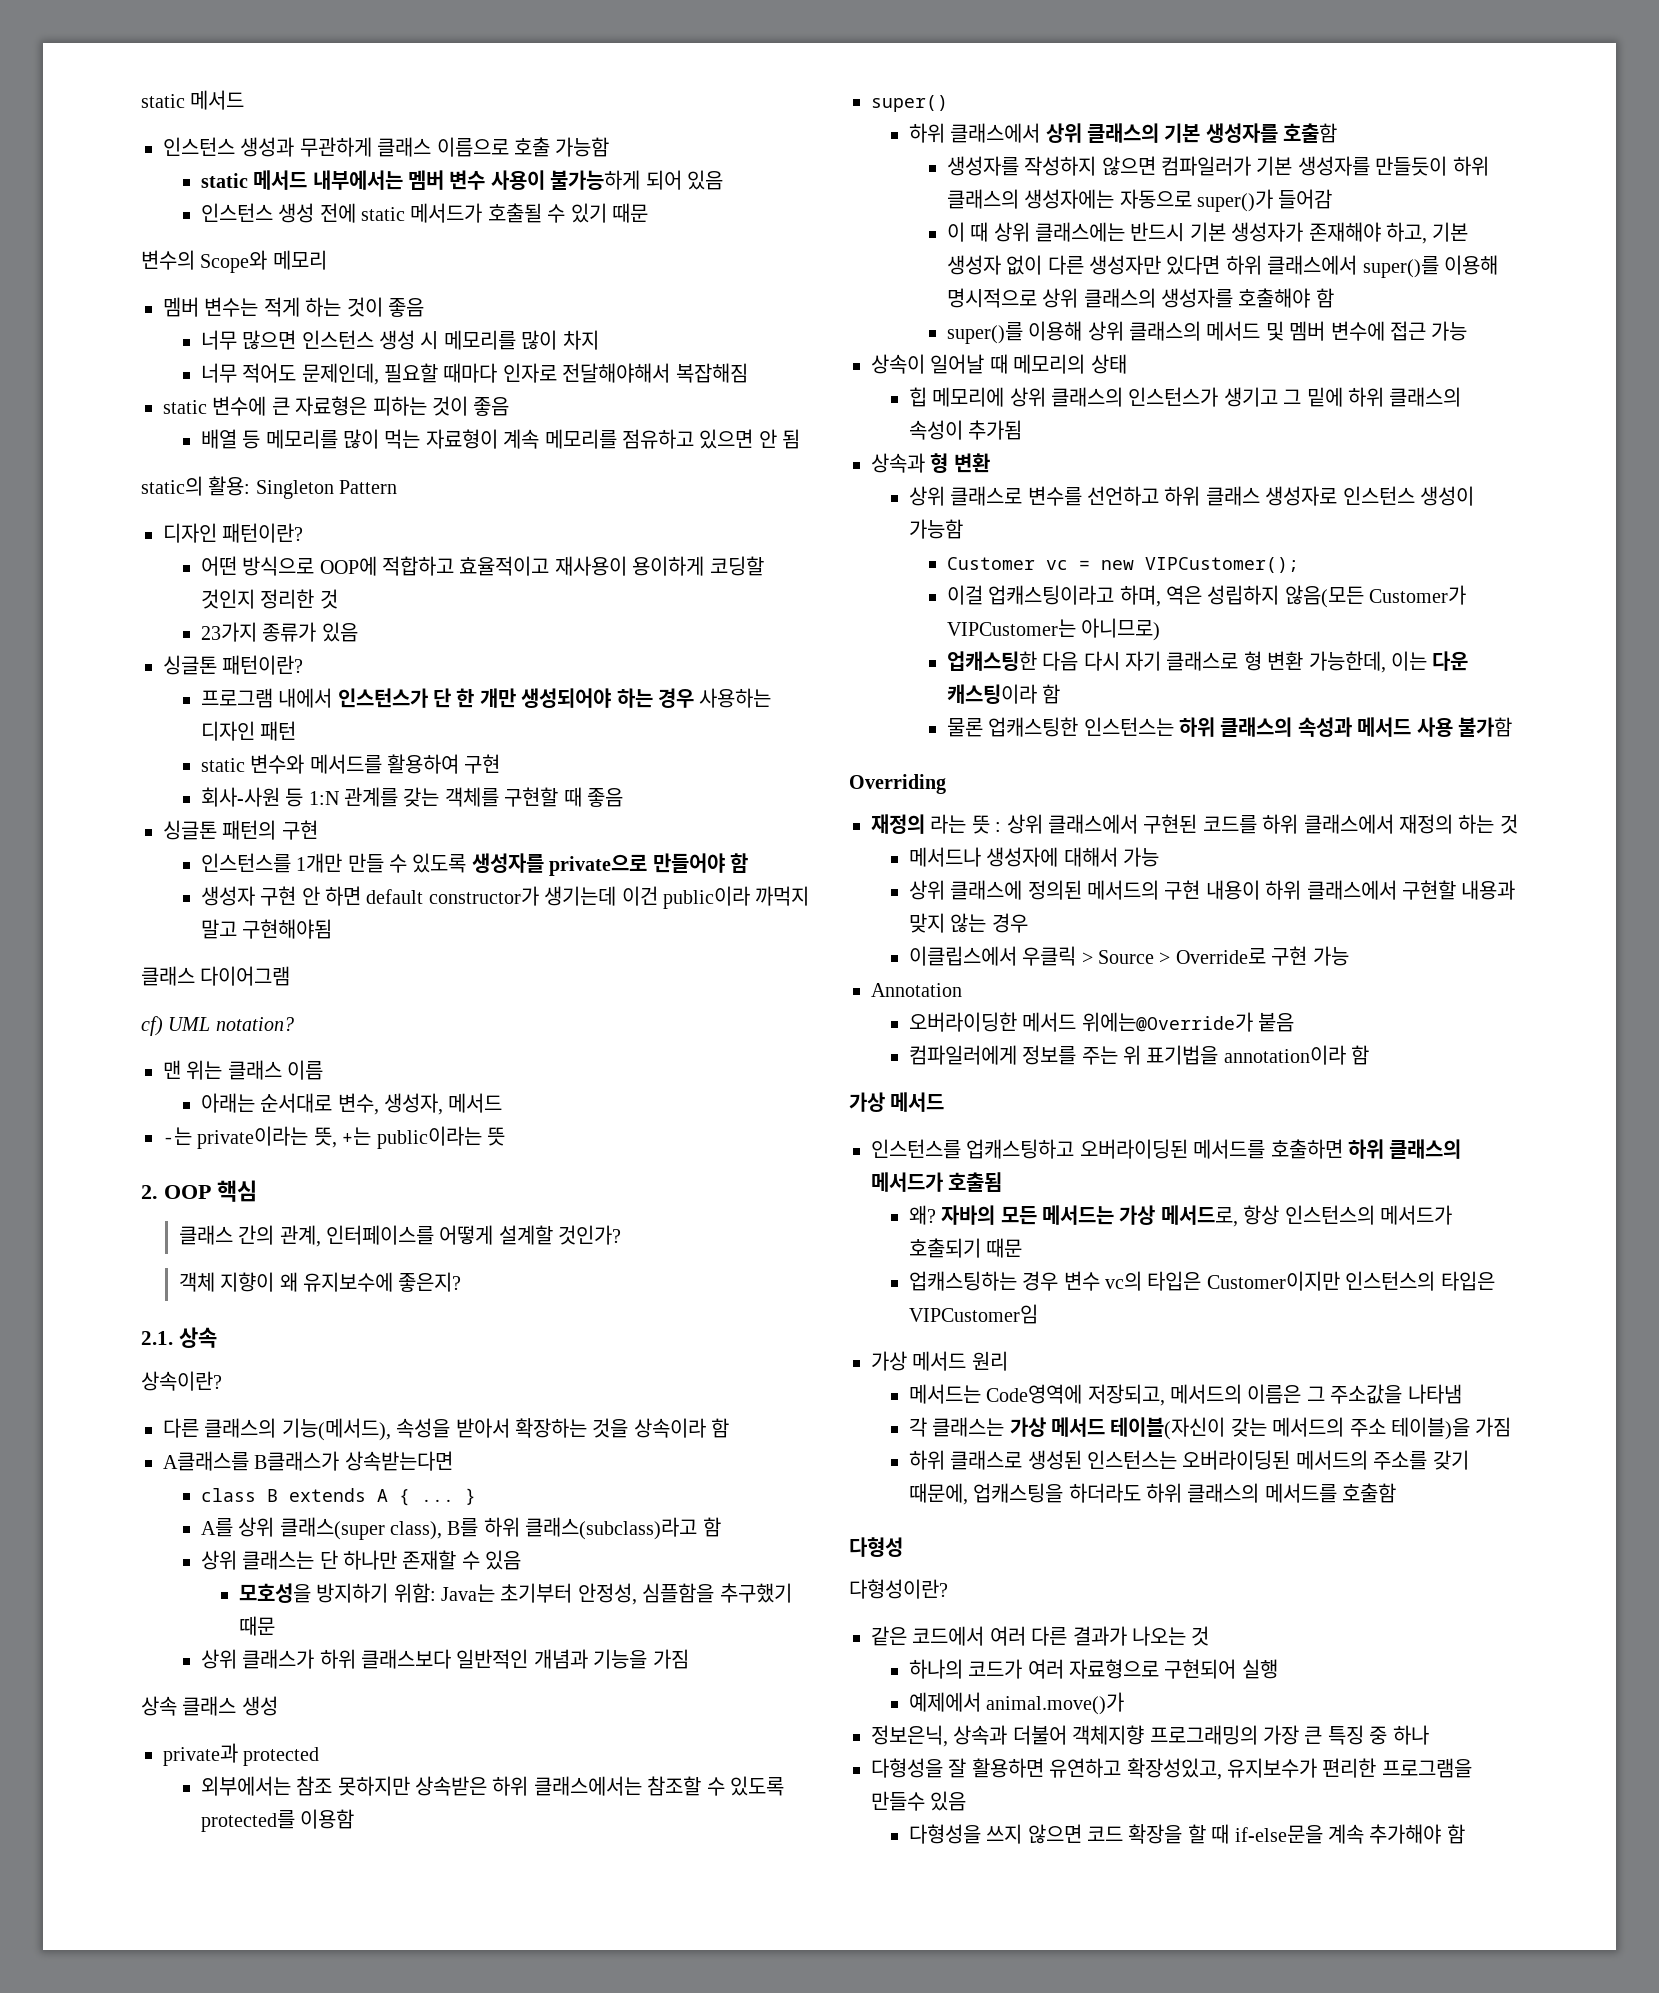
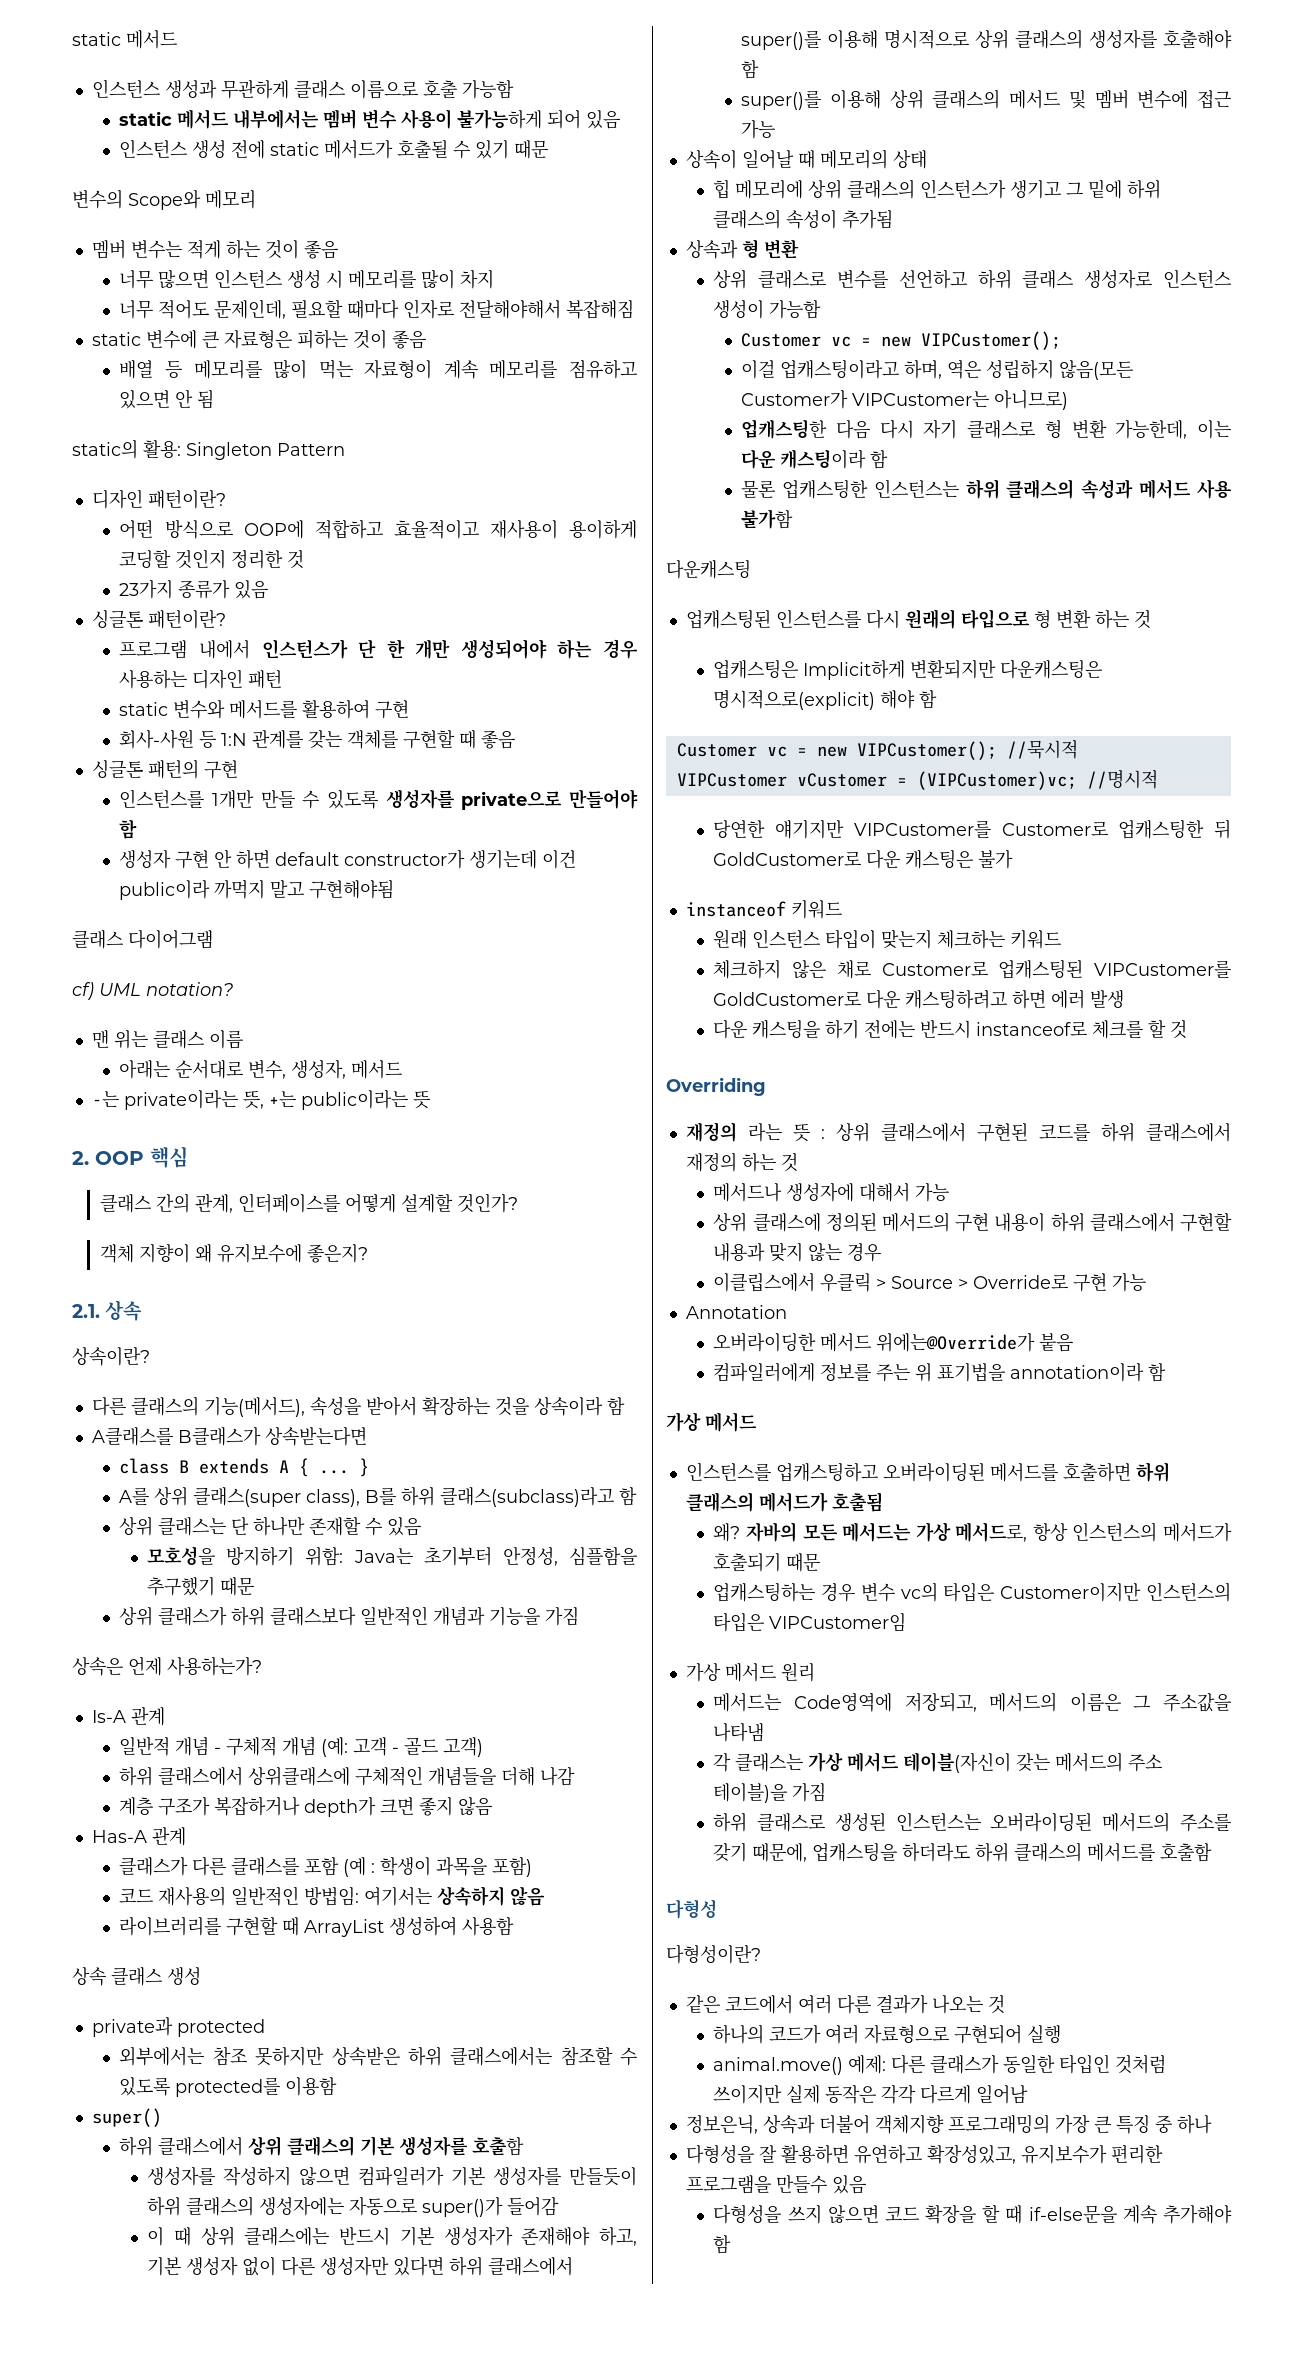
(689, 1659) none -> [72,1656,262,1676] [91,1707,165,1726] [119,1736,484,1757] [119,1766,576,1786] [119,1796,493,1817] [91,1827,186,1846] [119,1856,533,1877] [119,1886,546,1906] [119,1917,515,1937] // 상속은 언제 사용하는가? // Is-A 관계 // 일반적 개념 - 구체적 개념 (예: 고객 - 골드 고객) // 하위 클래스에서 상위클래스에 구체적인 개념들을 더해 나감 // 계층 구조가 복잡하거나 depth가 크면 좋지 않음 // Has-A 관계 // 클래스가 다른 클래스를 포함 (예 : 학생이 과목을 포함) // 코드 재사용의 일반적인 방법임: 여기서는 상속하지 않음 // 라이브러리를 구현할 때 ArrayList 생성하여 사용함
(1512, 727) none -> [666,559,751,579] [685,609,1151,629] [713,659,1103,680] [713,689,938,710] [676,740,1078,760] [676,769,1158,790] [713,819,1231,839] [713,849,1014,869] [685,900,842,919] [713,929,1062,949] [713,959,1231,979] [713,989,1125,1009] [713,1019,1188,1039] // 다운캐스팅 // 업캐스팅된 인스턴스를 다시 원래의 타입으로 형 변환 하는 것 // 업캐스팅은 Implicit하게 변환되지만 다운캐스팅은 명시적으로(explicit) 해야 함 // Customer vc = new VIPCustomer(); //묵시적 // VIPCustomer vCustomer = (VIPCustomer)vc; //명시적 // 당연한 얘기지만 VIPCustomer를 Customer로 업캐스팅한 뒤 GoldCustomer로 다운 캐스팅은 불가 // instanceof 키워드 // 원래 인스턴스 타입이 맞는지 체크하는 키워드 // 체크하지 않은 채로 Customer로 업캐스팅된 VIPCustomer를 GoldCustomer로 다운 캐스팅하려고 하면 에러 발생 // 다운 캐스팅을 하기 전에는 반드시 instanceof로 체크를 할 것
[908,1692,1125,1715] 예제에서 animal.move()가 -> [713,2054,1167,2075] [713,2084,1029,2104] animal.move() 예제: 다른 클래스가 동일한 타입인 것처럼 쓰이지만 실제 동작은 각각 다르게 일어남

